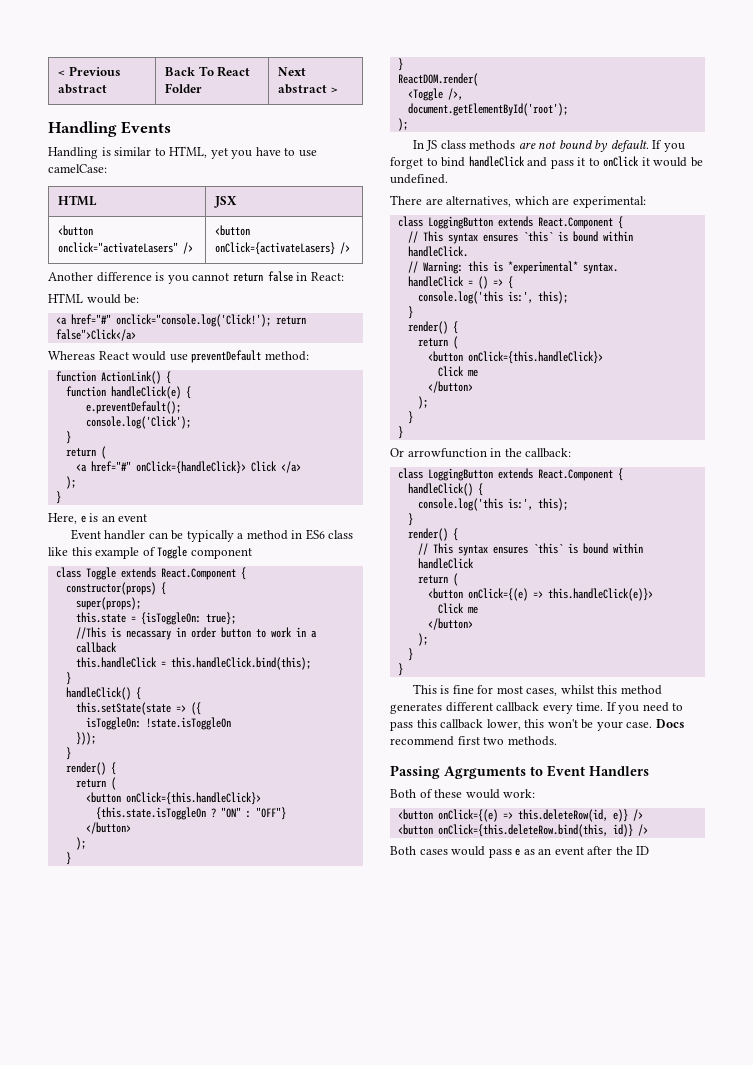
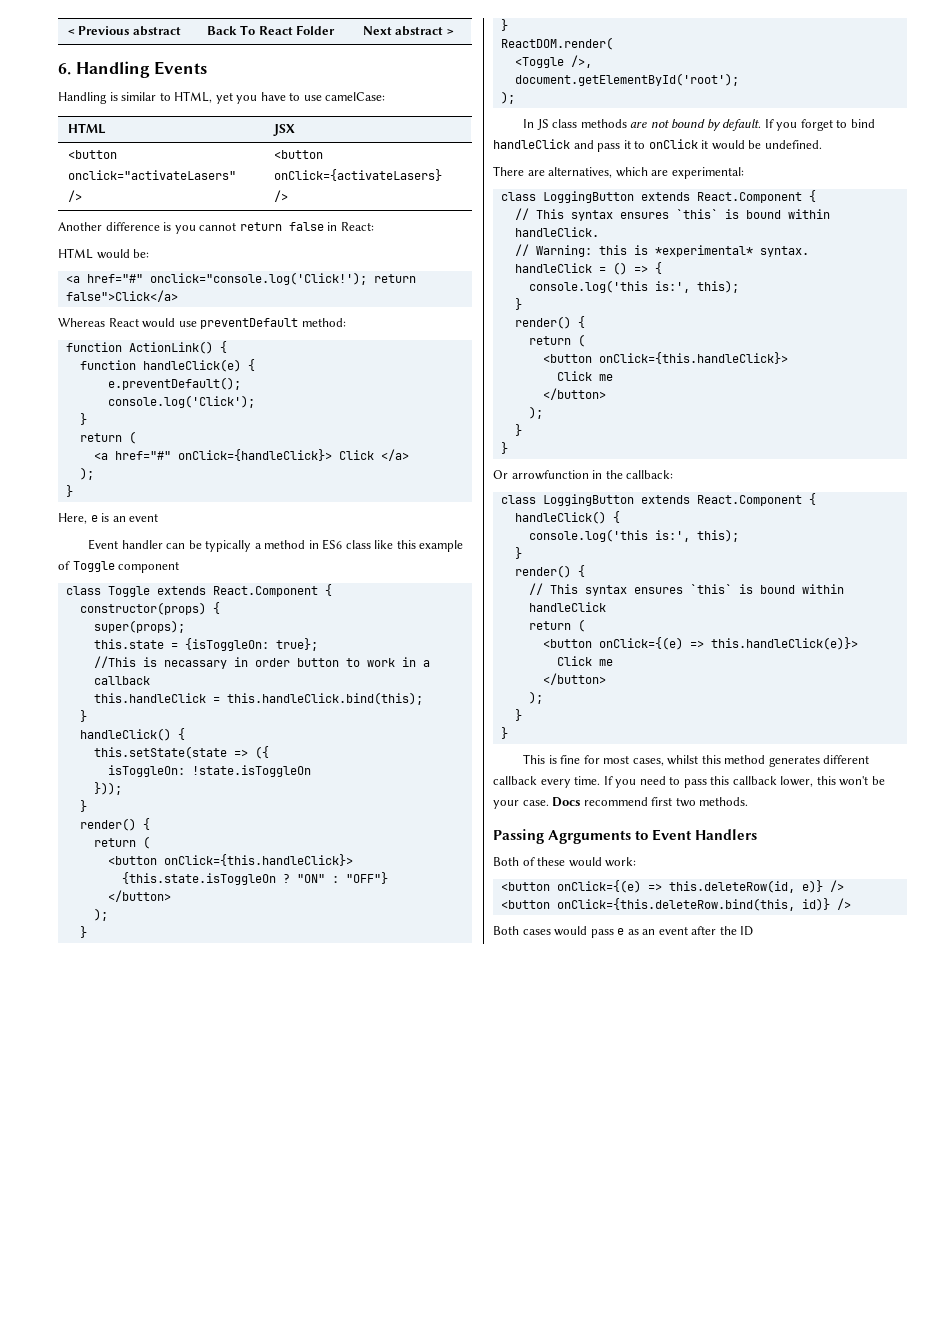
(338, 90) none -> [58,63,71,75] 6.

